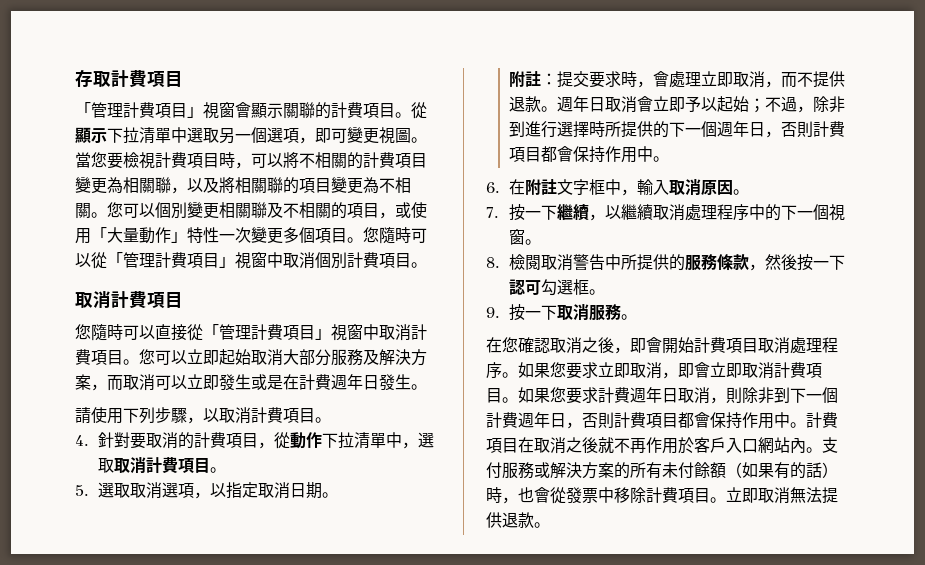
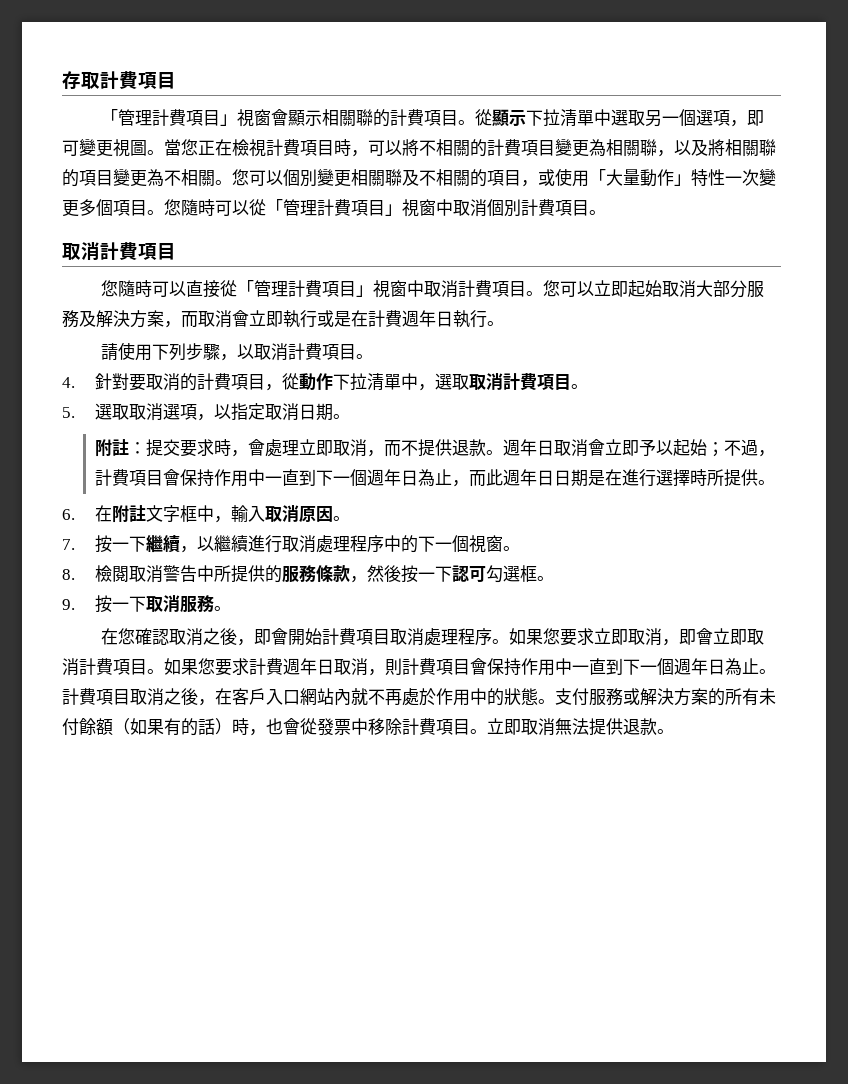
(283, 110) none -> [322,109,340,126] 相
[107,152,123,169] 要 -> [198,139,232,156] 正在
[155,374,251,391] 可以立即發生 -> [232,310,317,328] 會立即執行
[379,374,411,391] 發生 -> [453,310,487,328] 執行
[813,96,846,113] [509,121,846,138] [509,146,654,163] 除非到進行選擇時所提供的下一個週年日，否則計費項目都會保持作用中 -> [94,469,758,487] 計費項目會保持作用中一直到下一個週年日為止，而此週年日日期是在進行選擇時所提供
(654, 212) none -> [247,535,282,553] 進行
[742,387,838,404] [486,412,790,429] 除非到下一個計費週年日，否則計費項目都會保持作用中 -> [402,658,759,676] 計費項目會保持作用中一直到下一個週年日為止
[518,437,694,454] 在取消之後就不再作用於 -> [130,688,232,706] 取消之後，在
(806, 446) none -> [351,688,538,706] 就不再處於作用中的狀態

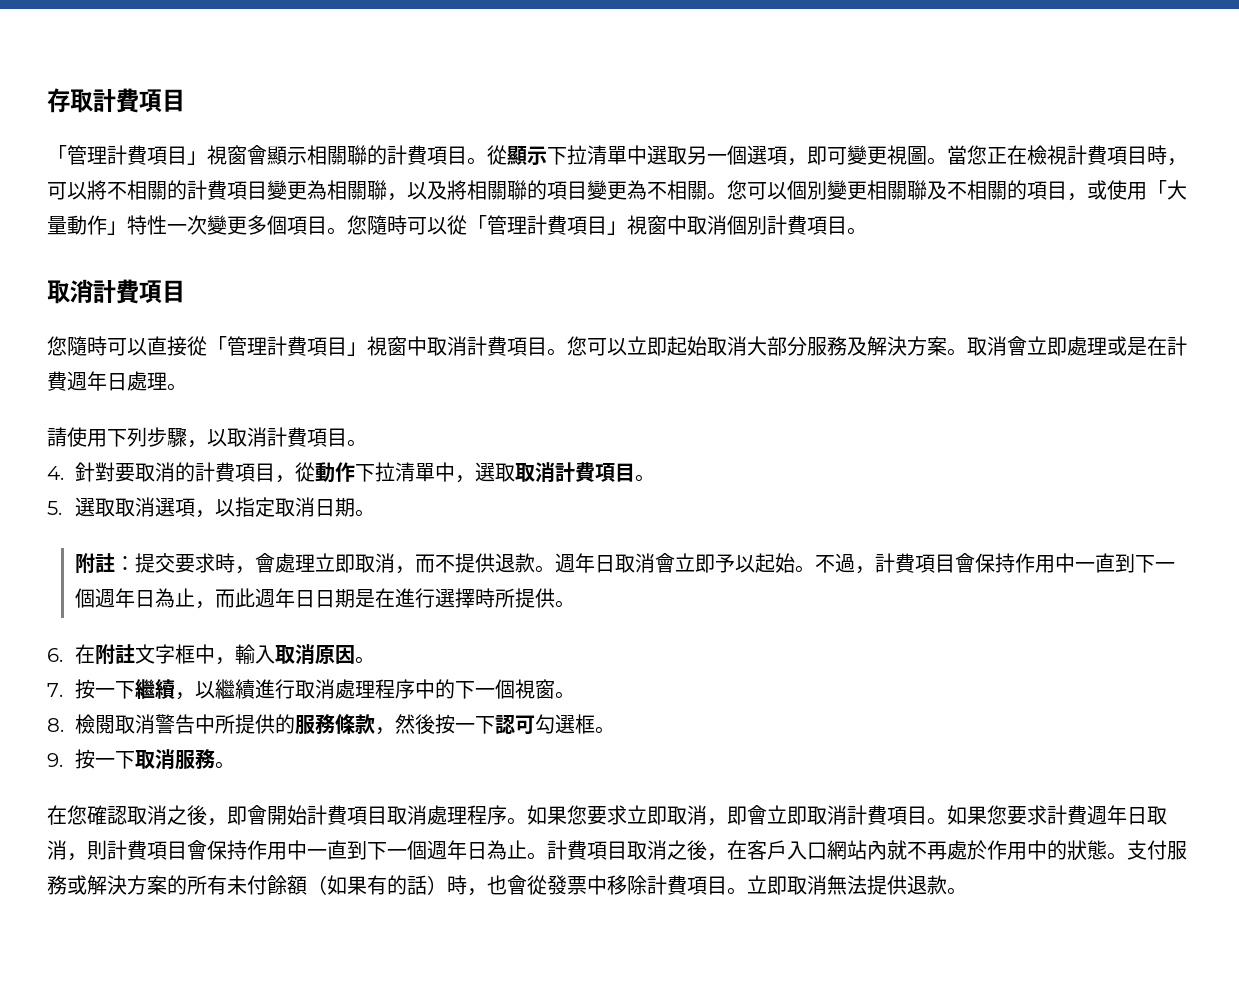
[164,310,317,328] ，而取消會立即執行 -> [947,336,1107,356] 。取消會立即處理
[453,310,487,328] 執行 -> [127,371,167,391] 處理
[706,442,724,457] ； -> [795,565,816,573] 。

